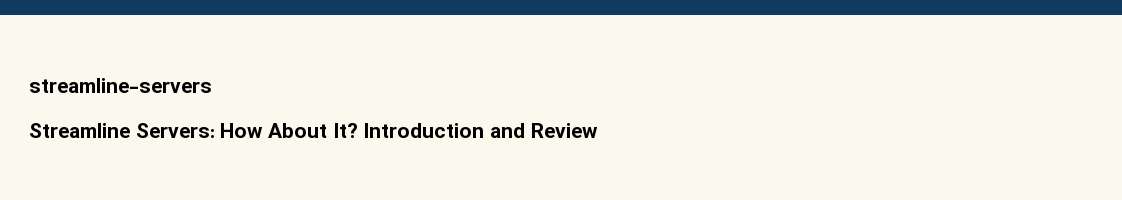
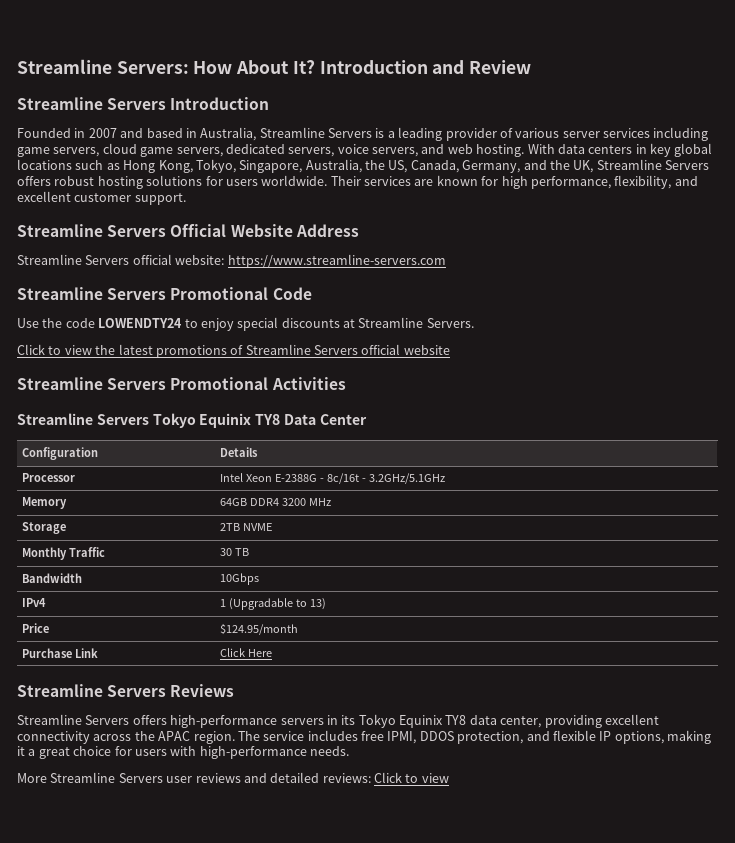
[29,78,212,93] streamline-servers // -> (17, 66) none
(598, 130) none -> [17,97,270,110] [17,127,709,141] [17,143,713,157] [17,159,709,173] [17,175,698,189] [17,191,186,205] [17,224,359,237] [17,254,446,268] [17,287,312,300] [17,317,474,331] [17,344,450,358] [17,377,346,390] [17,413,367,428] [22,447,99,460] [220,447,259,457] [22,473,76,482] [220,473,446,484] [22,497,68,509] [220,498,332,506] [22,522,67,534] [220,523,273,531] [22,547,106,560] [220,548,250,556] [22,573,83,583] [220,573,260,585] [22,598,47,607] [220,598,327,610] [22,623,50,633] [220,623,299,635] [22,648,99,658] [220,648,273,657] [17,684,235,697] [17,714,659,728] [17,730,711,744] [17,746,349,759] [17,772,449,783] // Streamline Servers Introduction // Founded in 2007 and based in Australia, Streamline Servers is a leading provider of various server services including game servers, cloud game servers, dedicated servers, voice servers, and web hosting. With data centers in key global locations such as Hong Kong, Tokyo, Singapore, Australia, the US, Canada, Germany, and the UK, Streamline Servers offers robust hosting solutions for users worldwide. Their services are known for high performance, flexibility, and excellent customer support. // Streamline Servers Official Website Address // Streamline Servers official website: https://www.streamline-servers.com // Streamline Servers Promotional Code // Use the code LOWENDTY24 to enjoy special discounts at Streamline Servers. // Click to view the latest promotions of Streamline Servers official website // Streamline Servers Promotional Activities // Streamline Servers Tokyo Equinix TY8 Data Center // Configuration | Details // Processor | Intel Xeon E-2388G - 8c/16t - 3.2GHz/5.1GHz // Memory | 64GB DDR4 3200 MHz // Storage | 2TB NVME // Monthly Traffic | 30 TB // Bandwidth | 10Gbps // IPv4 | 1 (Upgradable to 13) // Price | $124.95/month // Purchase Link | Click Here // Streamline Servers Reviews // Streamline Servers offers high-performance servers in its Tokyo Equinix TY8 data center, providing excellent connectivity across the APAC region. The service includes free IPMI, DDOS protection, and flexible IP options, making it a great choice for users with high-performance needs. // More Streamline Servers user reviews and detailed reviews: Click to view

